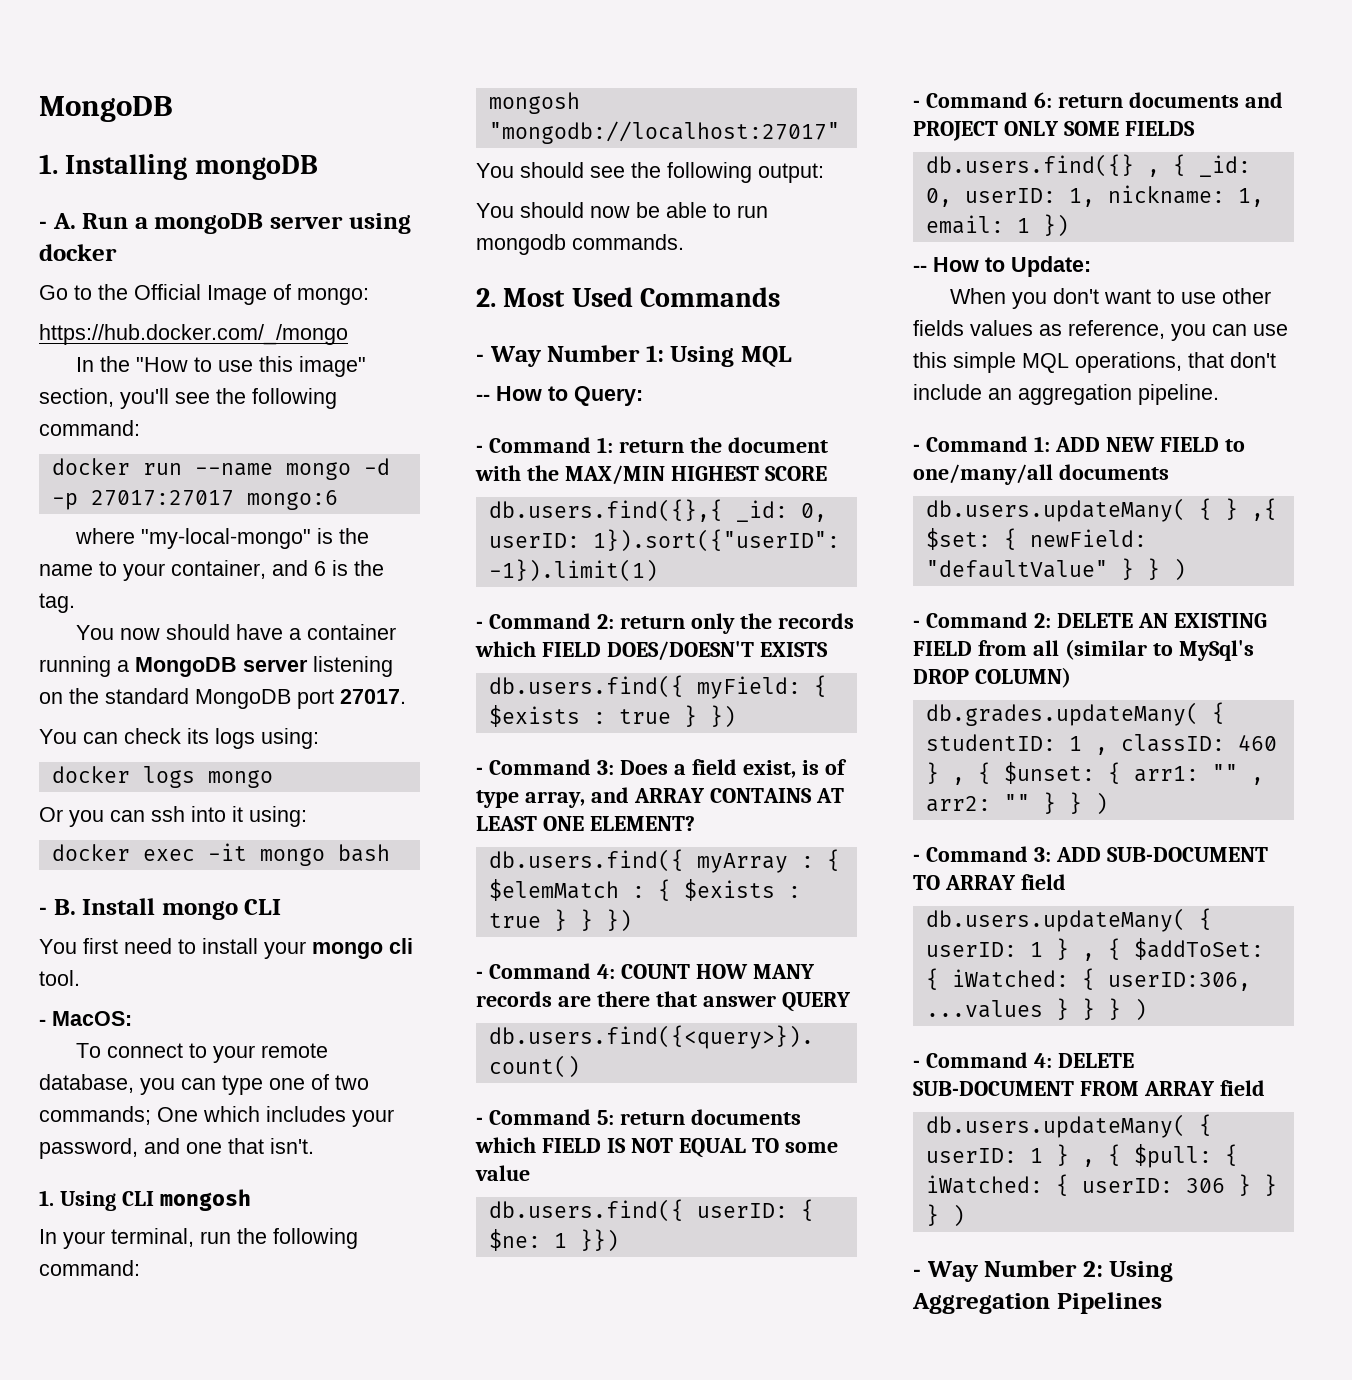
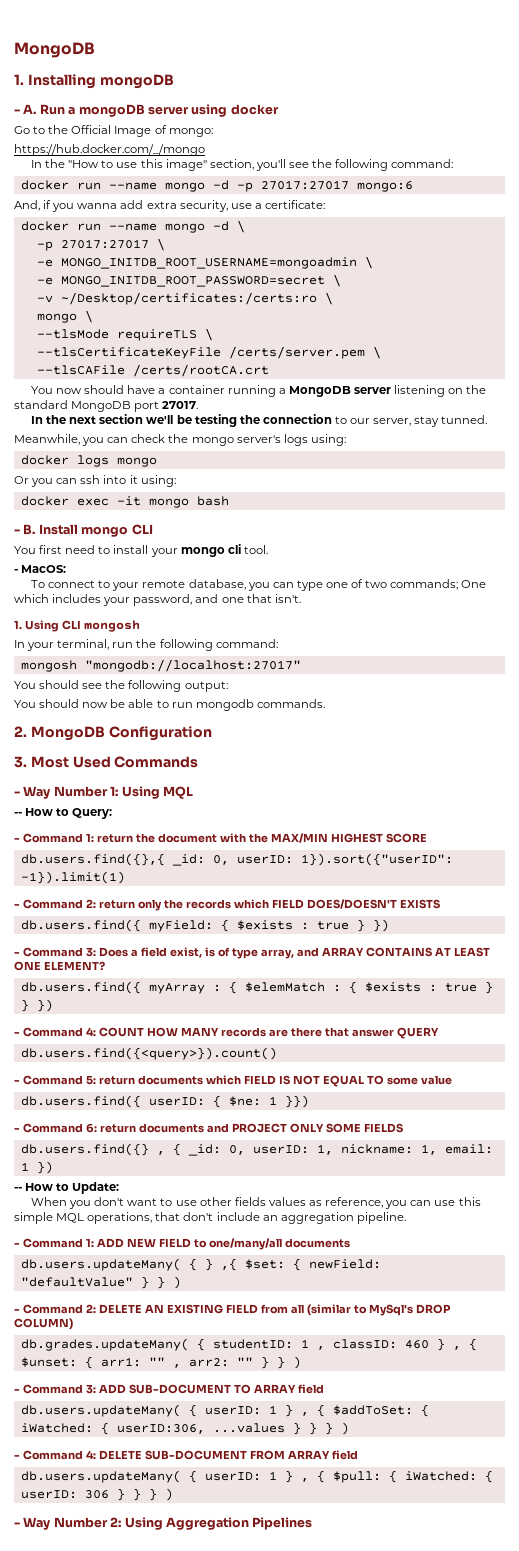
[75,528,370,549] [39,560,384,581] [39,593,75,613] where "my-local-mongo" is the name to your container, and 6 is the tag. -> [14,200,325,212] [20,220,245,233] [36,238,165,251] [36,256,373,269] [36,274,341,287] [36,292,333,305] [36,310,93,323] [36,328,213,341] [36,346,381,359] [36,364,269,377] And, if you wanna add extra security, use a certificate: // docker run --name mongo -d \ // -p 27017:27017 \ // -e MONGO_INITDB_ROOT_USERNAME=mongoadmin \ // -e MONGO_INITDB_ROOT_PASSWORD=secret \ // -v ~/Desktop/certificates:/certs:ro \ // mongo \ // --tlsMode requireTLS \ // --tlsCertificateKeyFile /certs/server.pem \ // --tlsCAFile /certs/rootCA.crt
[39,728,209,744] You can check its -> [31,414,488,427] [14,434,281,446] In the next section we'll be testing the connection to our server, stay tunned. // Meanwhile, you can check the mongo server's
(496, 297) none -> [30,726,212,741] [14,756,27,768] MongoDB Configuration // 3.

